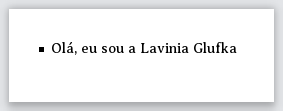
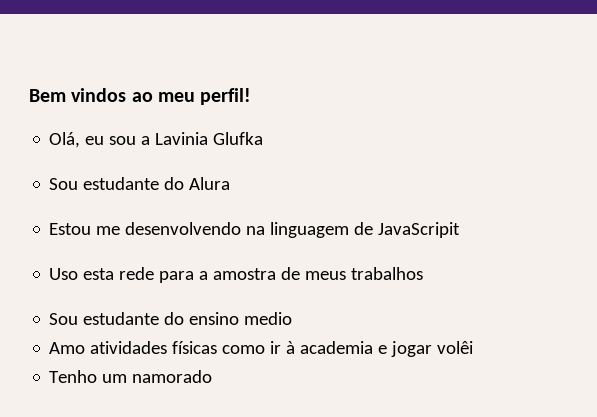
(51, 48) none -> [29,88,252,105] Bem vindos ao meu perfil! //
(238, 47) none -> [49,177,231,190] [49,222,461,238] [49,267,424,283] [49,312,293,325] [49,341,474,357] [49,370,213,383] // Sou estudante do Alura // Estou me desenvolvendo na linguagem de JavaScripit // Uso esta rede para a amostra de meus trabalhos // Sou estudante do ensino medio // Amo atividades físicas como ir à academia e jogar volêi // Tenho um namorado

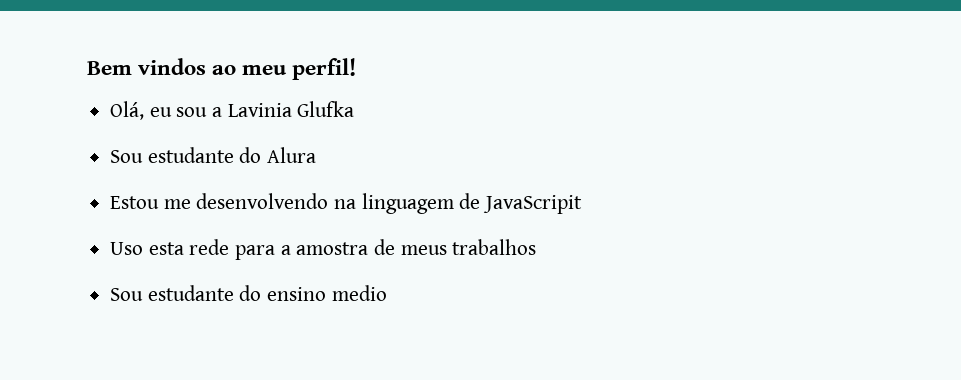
[49,341,474,357] [49,370,213,383] // Amo atividades físicas como ir à academia e jogar volêi // Tenho um namorado -> (387, 293) none

